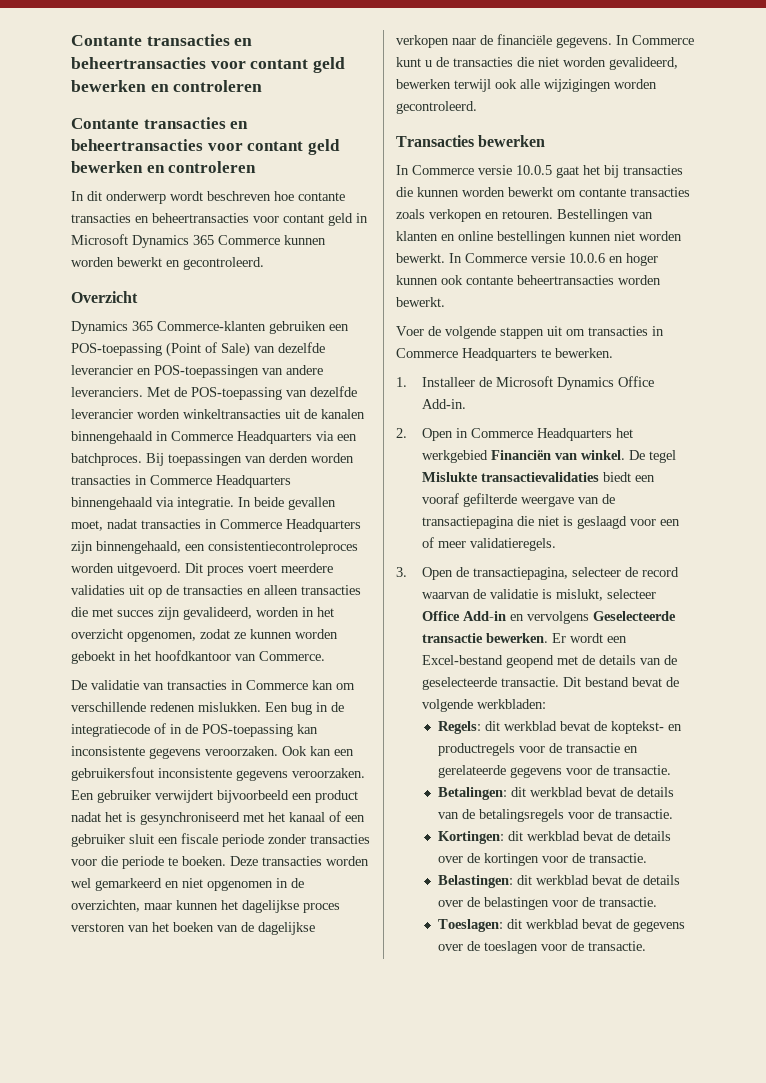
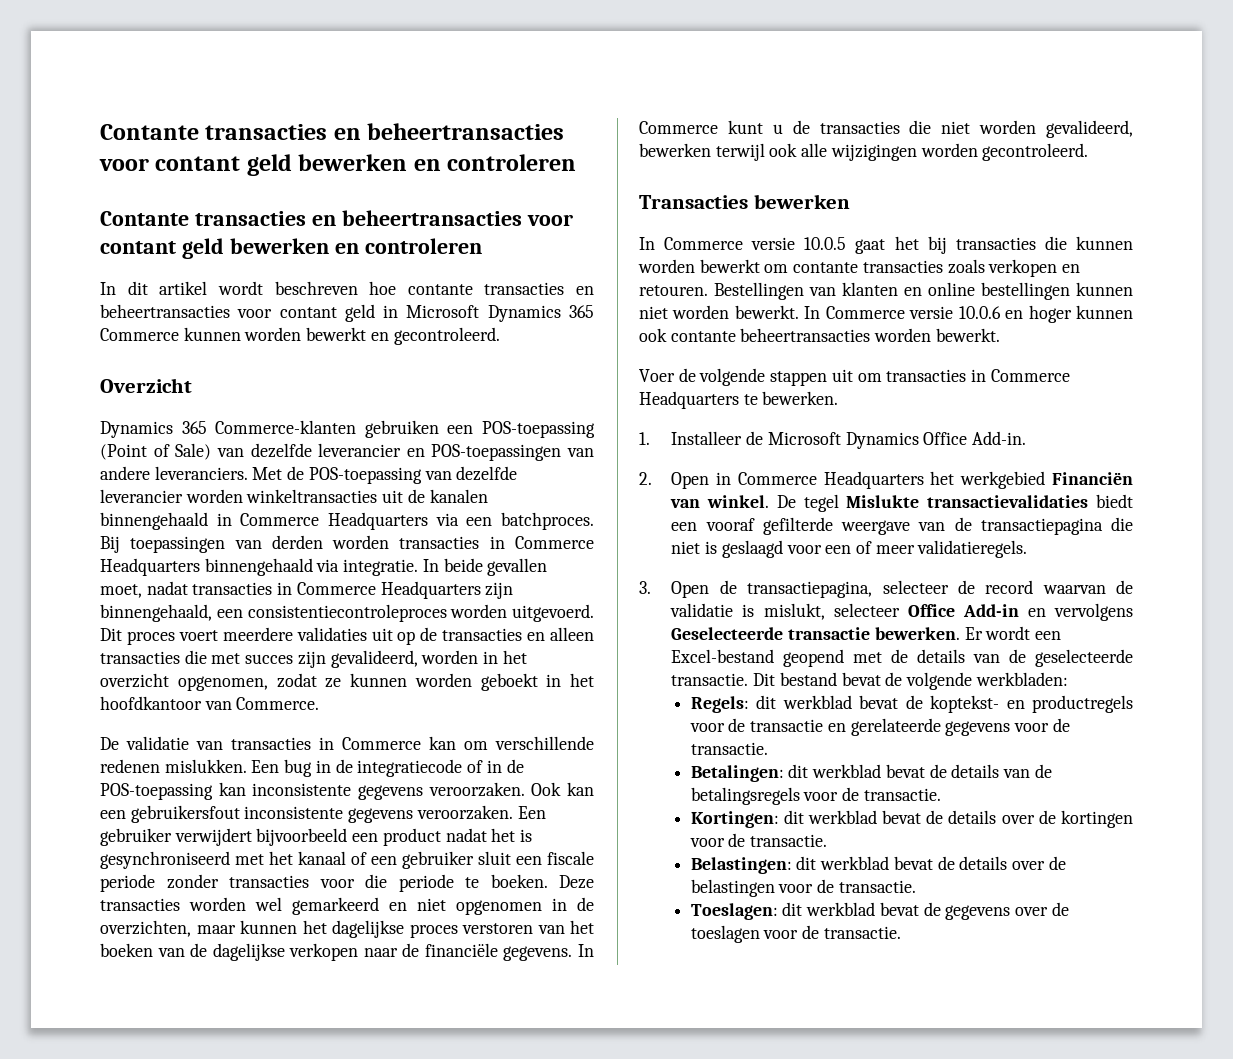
[106,191,166,204] onderwerp -> [159,281,208,295] artikel

